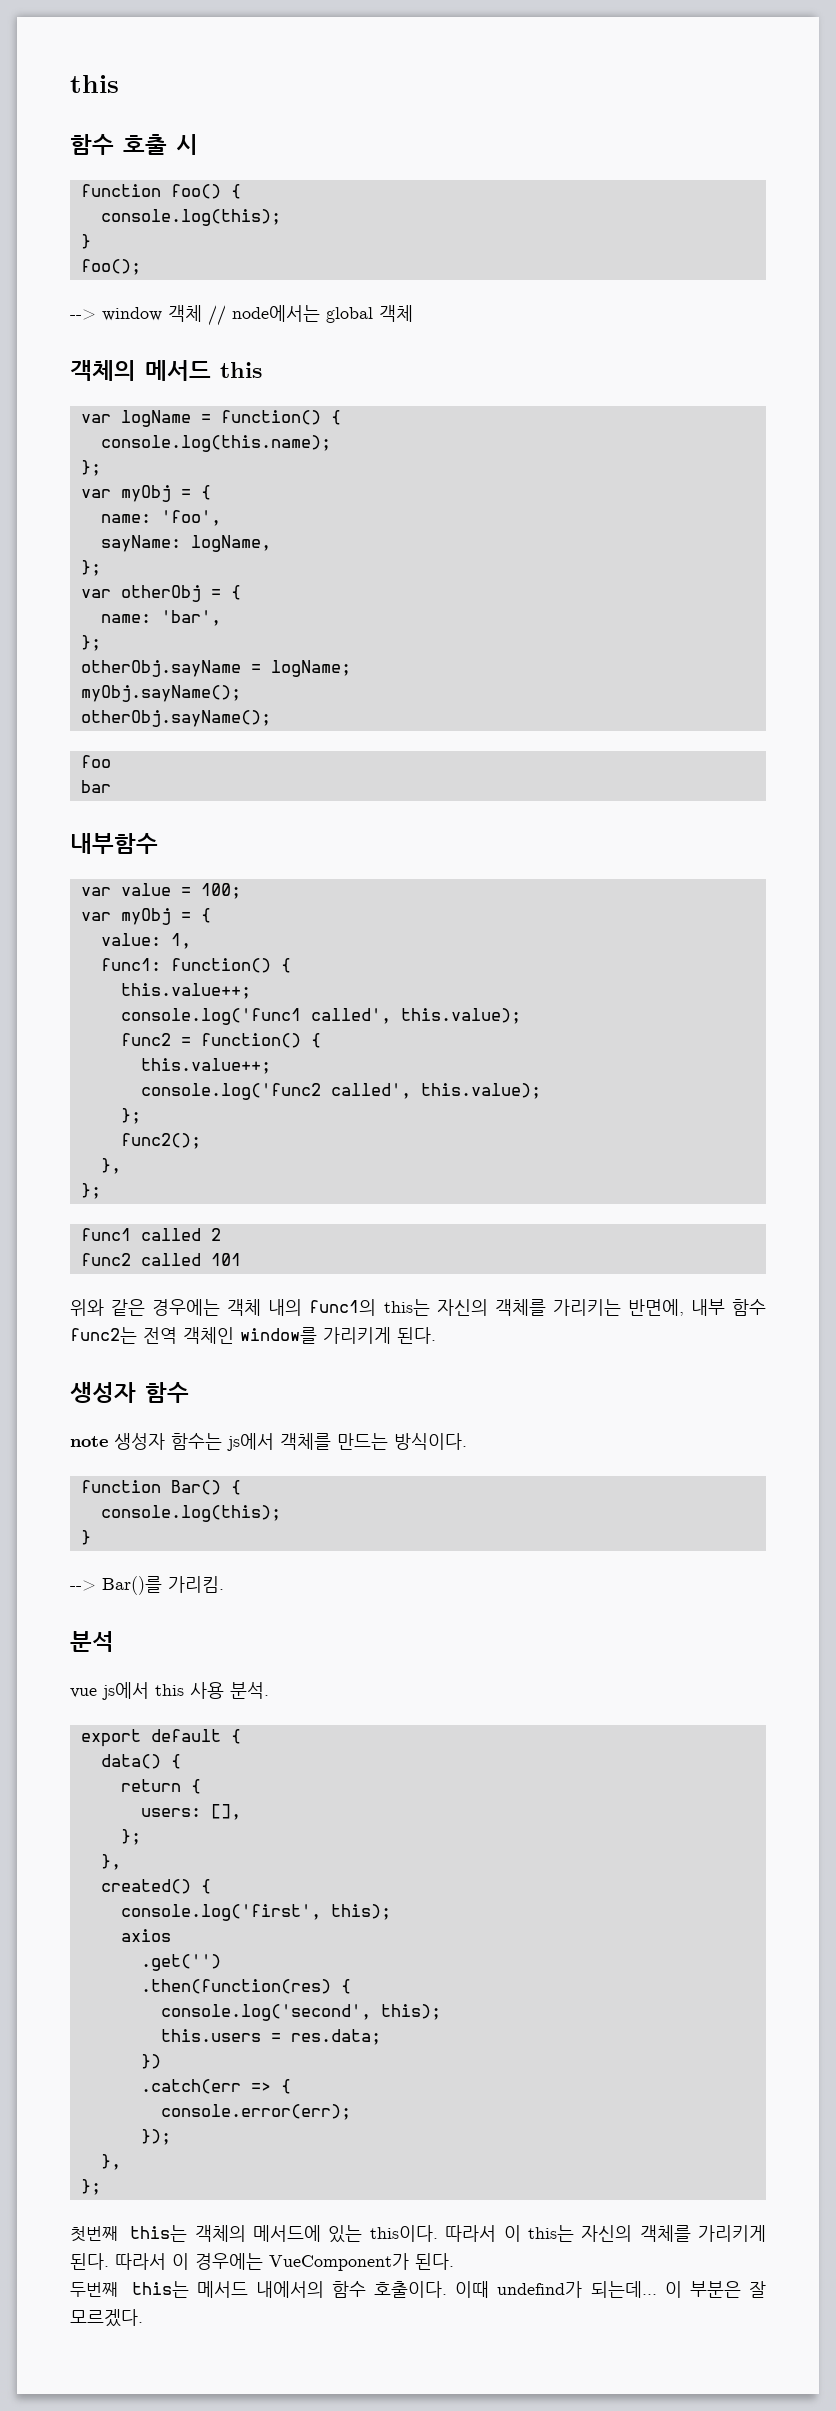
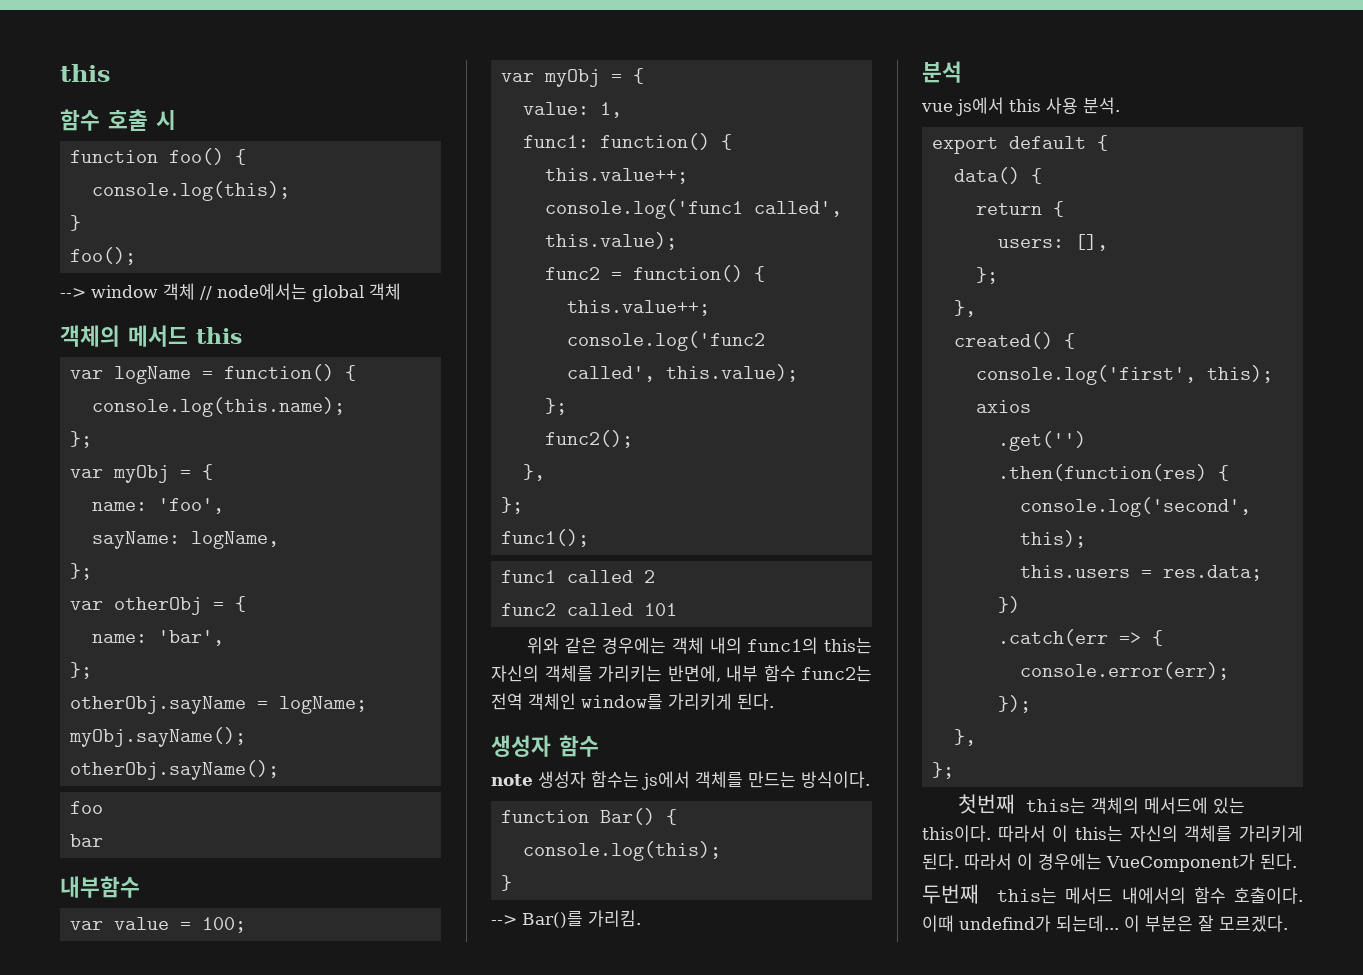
(101, 1191) none -> [501,529,590,547] // func1();

